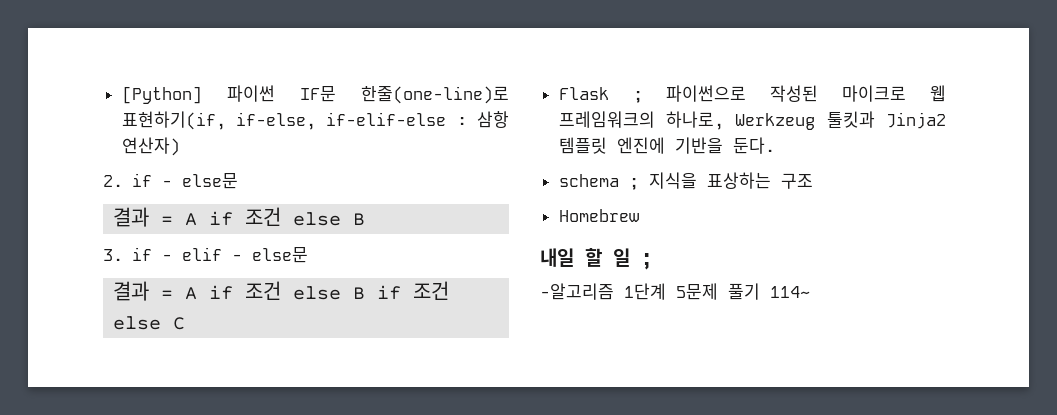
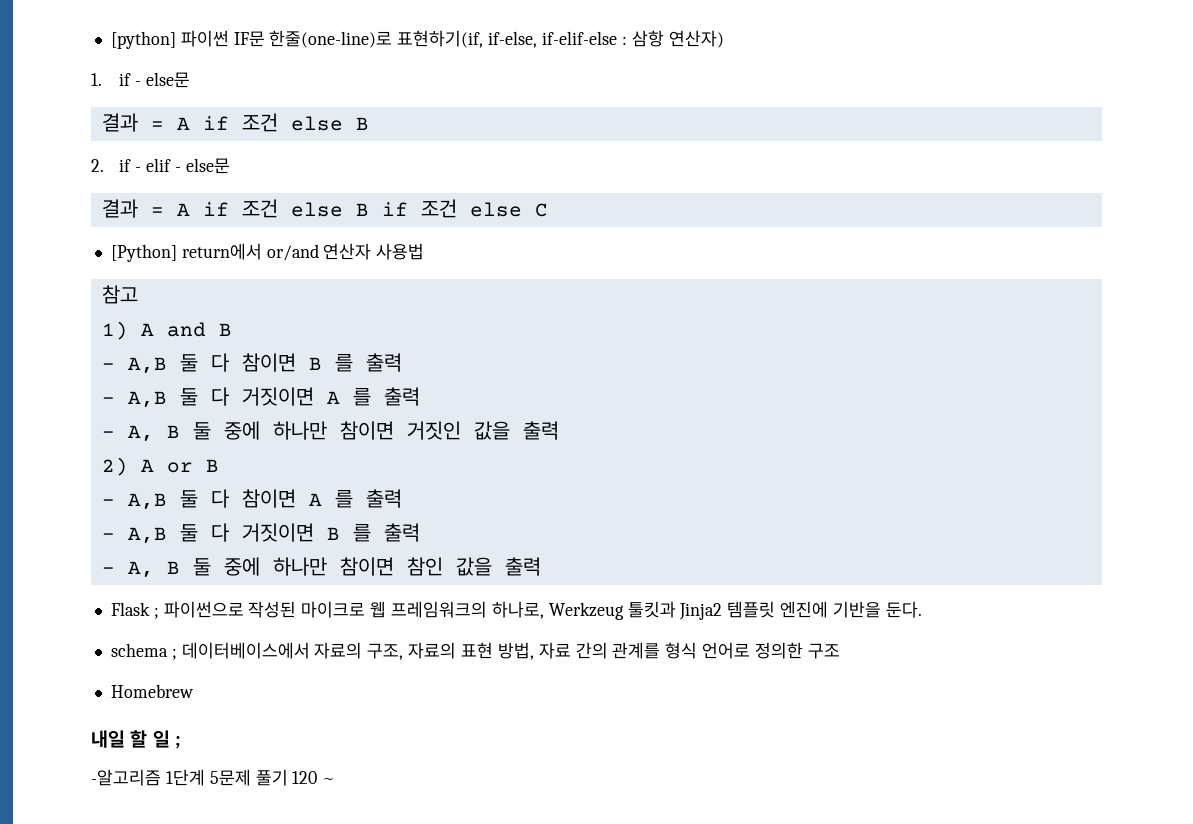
[121,86,202,104] [Python] -> [110,31,176,49] [python]
[103,175,123,187] 2. -> [91,73,102,86] 1.
[103,249,123,261] 3. -> [91,159,104,172] 2.
(186, 323) none -> [110,243,425,262] [101,285,138,304] [101,321,232,340] [101,353,402,374] [101,387,420,408] [101,421,559,442] [101,457,219,476] [101,489,402,510] [101,523,420,544] [101,557,541,578] // [Python] return에서 or/and 연산자 사용법 // 참고 // 1) A and B // - A,B 둘 다 참이면 B 를 출력 // - A,B 둘 다 거짓이면 A 를 출력 // - A, B 둘 중에 하나만 참이면 거짓인 값을 출력 // 2) A or B // - A,B 둘 다 참이면 A 를 출력 // - A,B 둘 다 거짓이면 B 를 출력 // - A, B 둘 중에 하나만 참이면 참인 값을 출력
[648,172,771,189] 지식을 표상하는 -> [181,642,803,660] 데이터베이스에서 자료의 구조, 자료의 표현 방법, 자료 간의 관계를 형식 언어로 정의한
[770,286,810,298] 114~ -> [292,771,336,784] 120 ~

